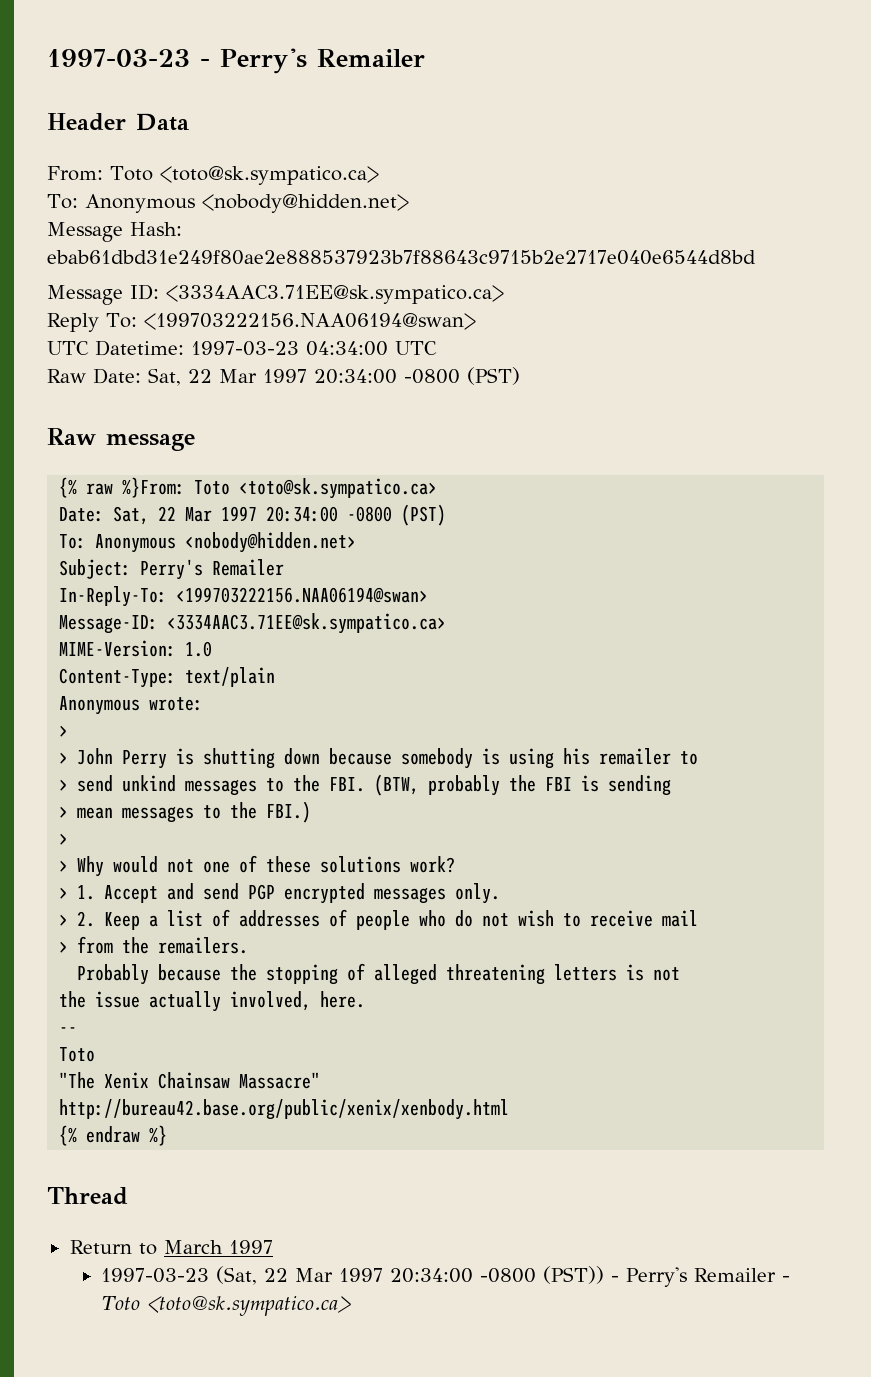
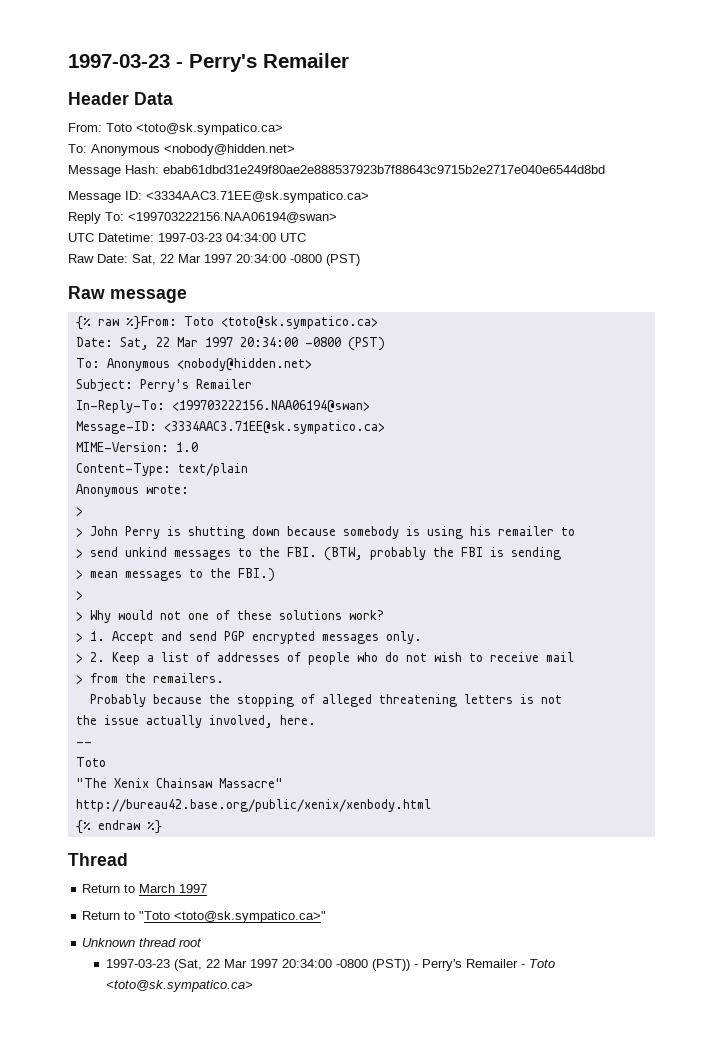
(273, 1247) none -> [82,911,327,923] [82,938,203,947] // Return to "Toto <toto@sk.sympatico.ca>" // Unknown thread root

